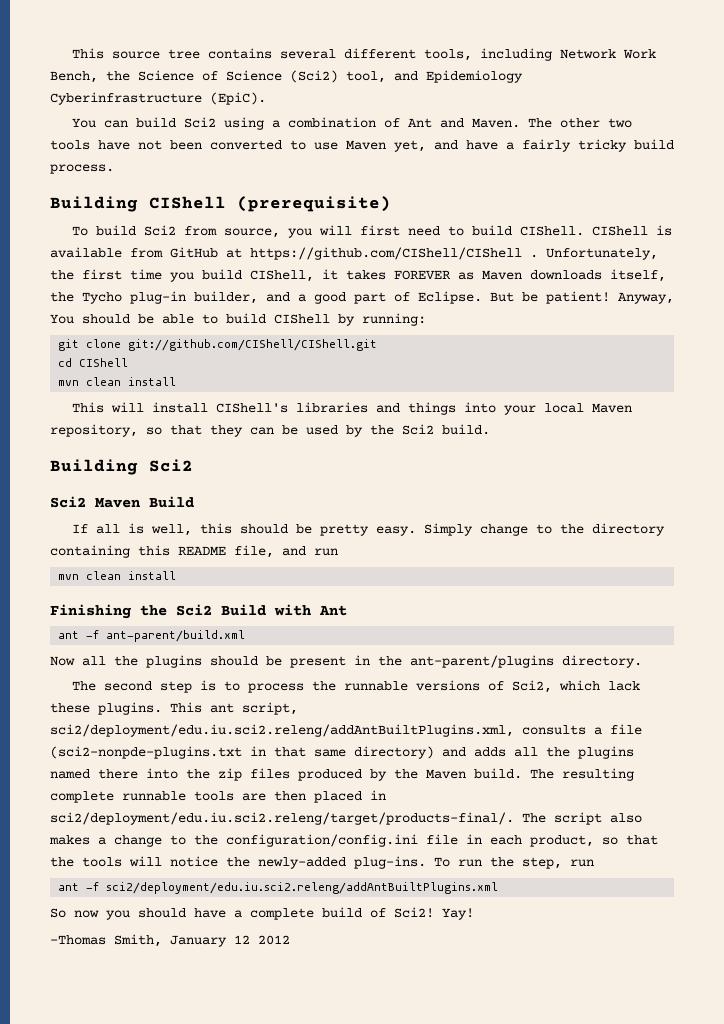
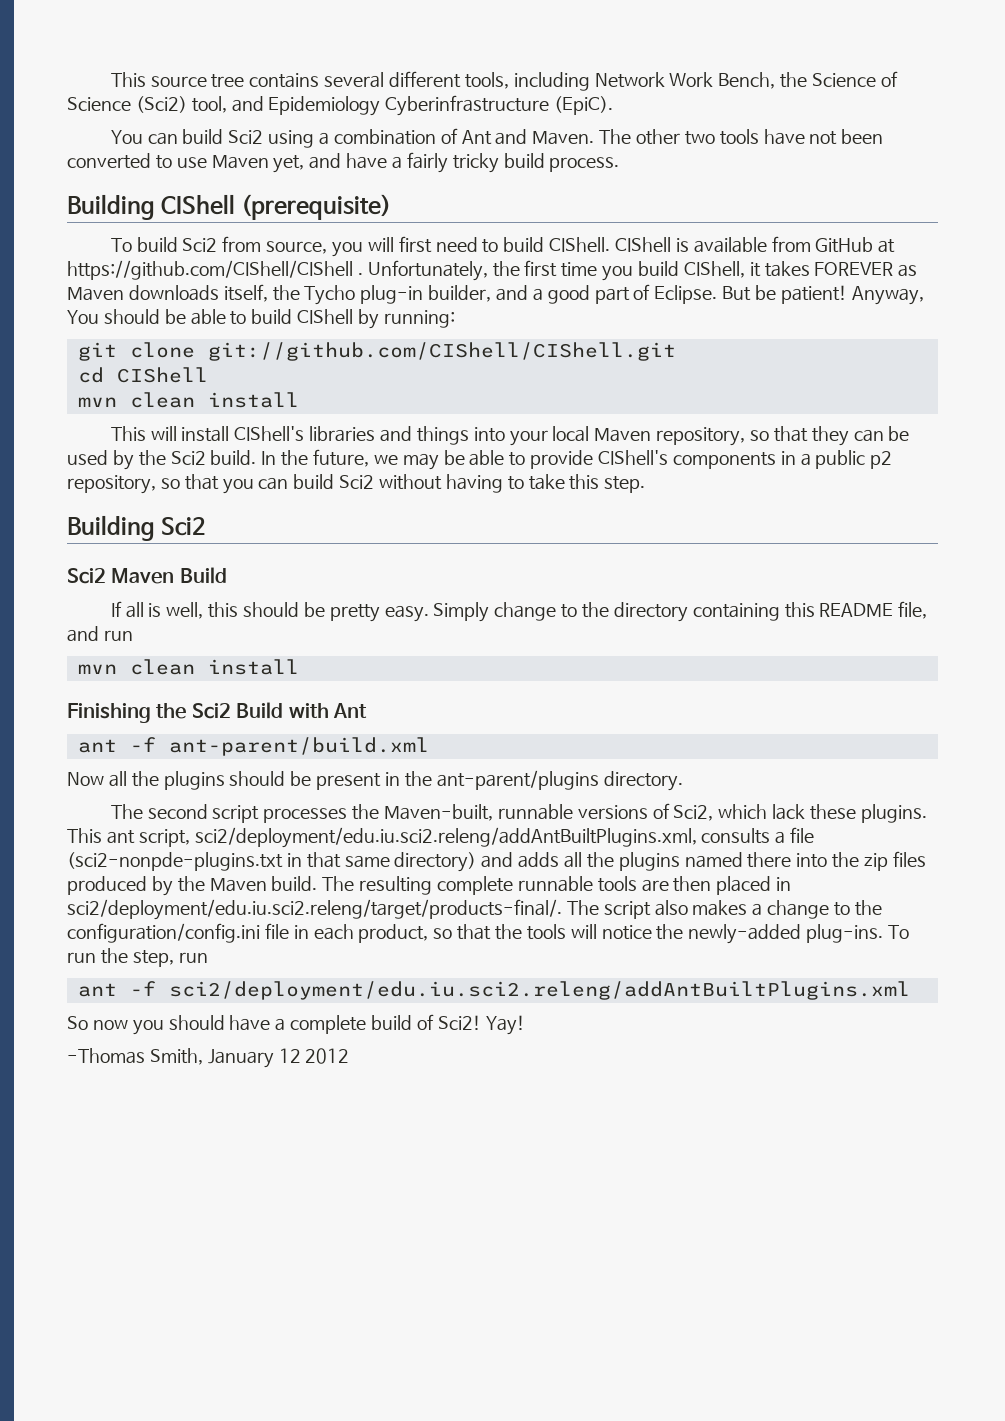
(490, 429) none -> [261,449,893,470] [67,474,646,494] In the future, we may be able to provide CIShell's components in a public p2 repository, so that you can build Sci2 without having to take this step.
[159,680,336,693] step is to process the -> [212,804,493,823] script processes the Maven-built,

